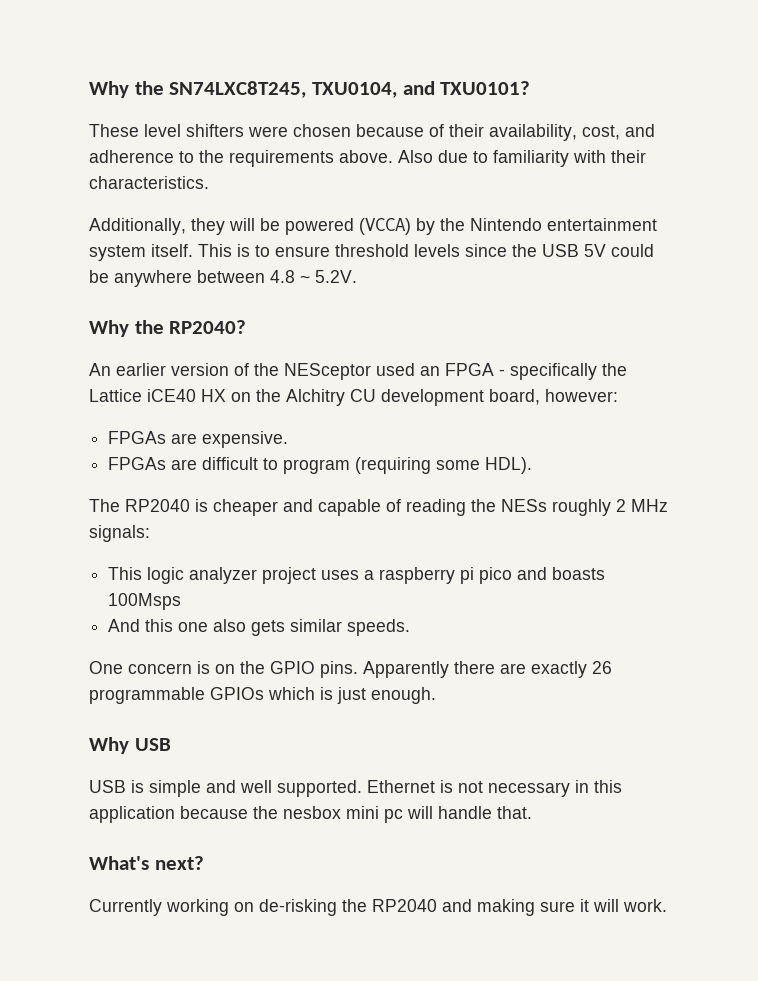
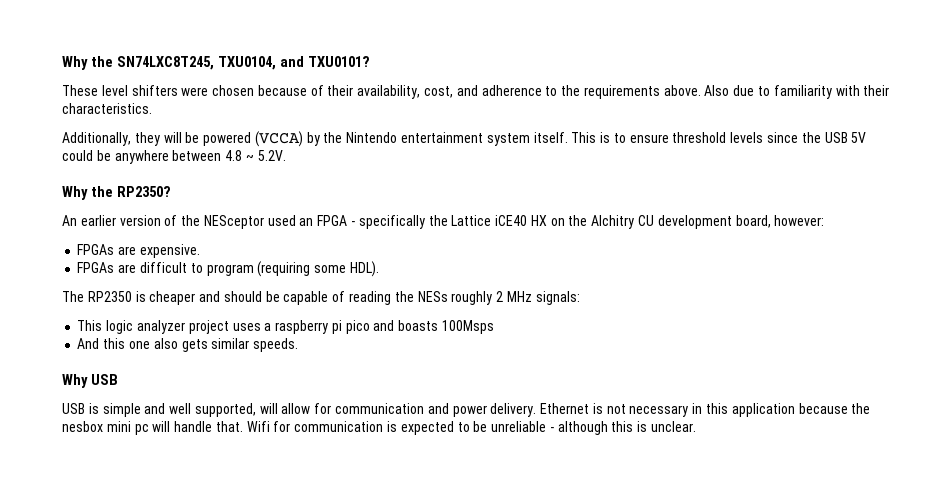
[169,320,247,334] RP2040? -> [116,186,171,197] RP2350?
[125,499,190,512] RP2040 -> [87,291,132,302] RP2350
(313, 505) none -> [223,291,280,302] should be
[89,661,612,678] [89,687,436,704] // One concern is on the GPIO pins. Apparently there are exactly 26 programmable GPIOs which is just enough. -> (299, 345) none
[277,780,362,797] supported. -> [194,403,537,417] supported, will allow for communication and power delivery.
[89,856,204,870] [89,899,667,916] // What's next? // Currently working on de-risking the RP2040 and making sure it will work. -> [246,421,697,435] Wifi for communication is expected to be unreliable - although this is unclear.

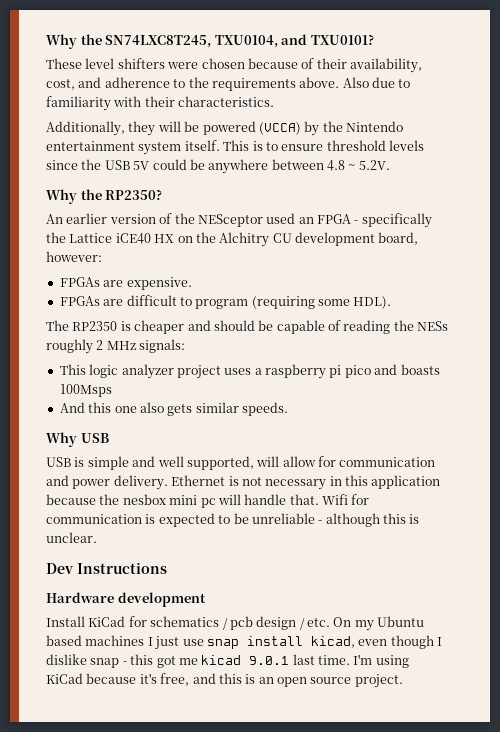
(697, 426) none -> [46,562,167,574] [46,592,206,607] [46,616,425,631] [46,635,442,650] [46,654,409,668] [46,673,403,688] // Dev Instructions // Hardware development // Install KiCad for schematics / pcb design / etc. On my Ubuntu based machines I just use snap install kicad, even though I dislike snap - this got me kicad 9.0.1 last time. I'm using KiCad because it's free, and this is an open source project.

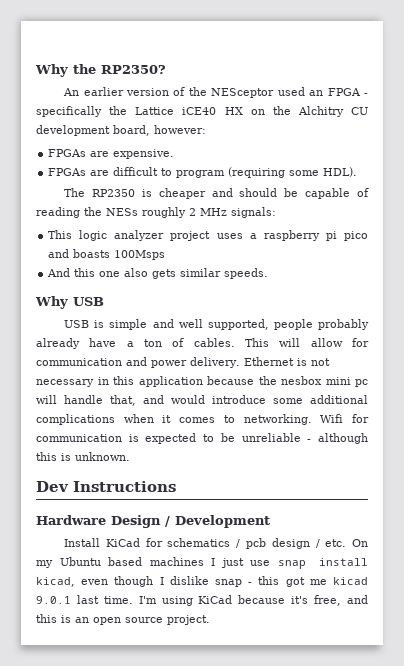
[46,34,374,49] [46,58,422,73] [46,77,411,91] [46,96,275,111] [46,121,403,136] [46,140,424,155] [46,159,390,174] [46,189,102,204] Why the SN74LXC8T245, TXU0104, and TXU0101? // These level shifters were chosen because of their availability, cost, and adherence to the requirements above. Also due to familiarity with their characteristics. // Additionally, they will be powered (VCCA) by the Nintendo entertainment system itself. This is to ensure threshold levels since the USB 5V could be anywhere between 4.8 ~ 5.2V. // Why the -> [35,64,96,77] Why the
(254, 463) none -> [273,319,369,330] [36,338,269,349] people probably already have a ton of cables. This
[289,494,319,505] that. -> [110,395,368,406] [36,414,312,425] that, and would introduce some additional complications when it comes to networking.
[46,532,97,543] unclear. -> [75,452,130,461] unknown.
[117,592,206,607] development -> [111,515,270,528] Design / Development

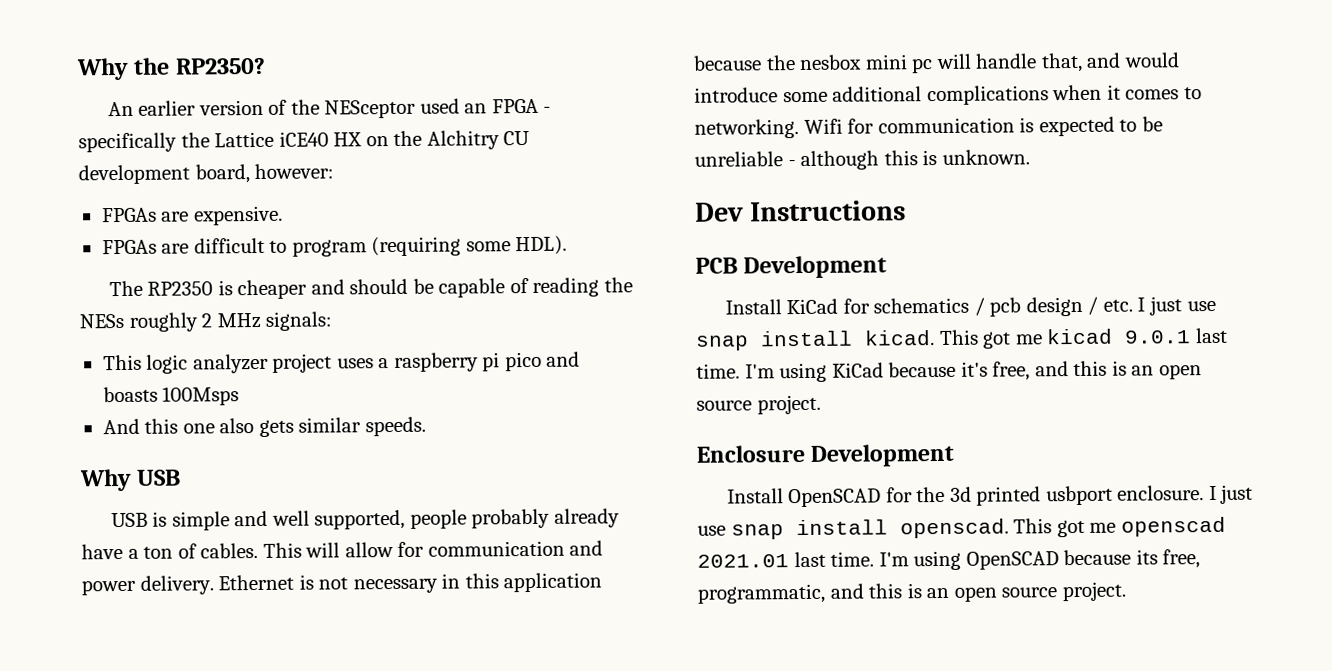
[36,515,170,528] Hardware Design / -> [695,257,738,274] PCB
[351,539,368,547] [36,557,368,569] [36,576,280,587] On my Ubuntu based machines I just use snap install kicad, even though I dislike snap - this -> [1137,296,1216,316] [696,329,979,351] I just use snap install kicad. This
(210, 620) none -> [696,443,955,467] [726,484,1254,508] [697,516,1226,540] [697,549,1201,571] [697,581,1126,604] // Enclosure Development // Install OpenSCAD for the 3d printed usbport enclosure. I just use snap install openscad. This got me openscad 2021.01 last time. I'm using OpenSCAD because its free, programmatic, and this is an open source project.

